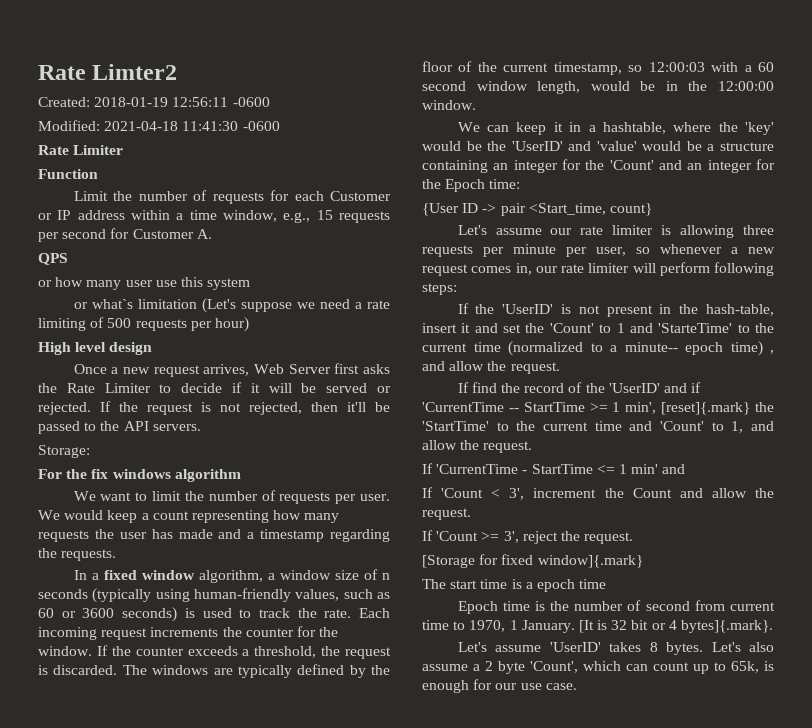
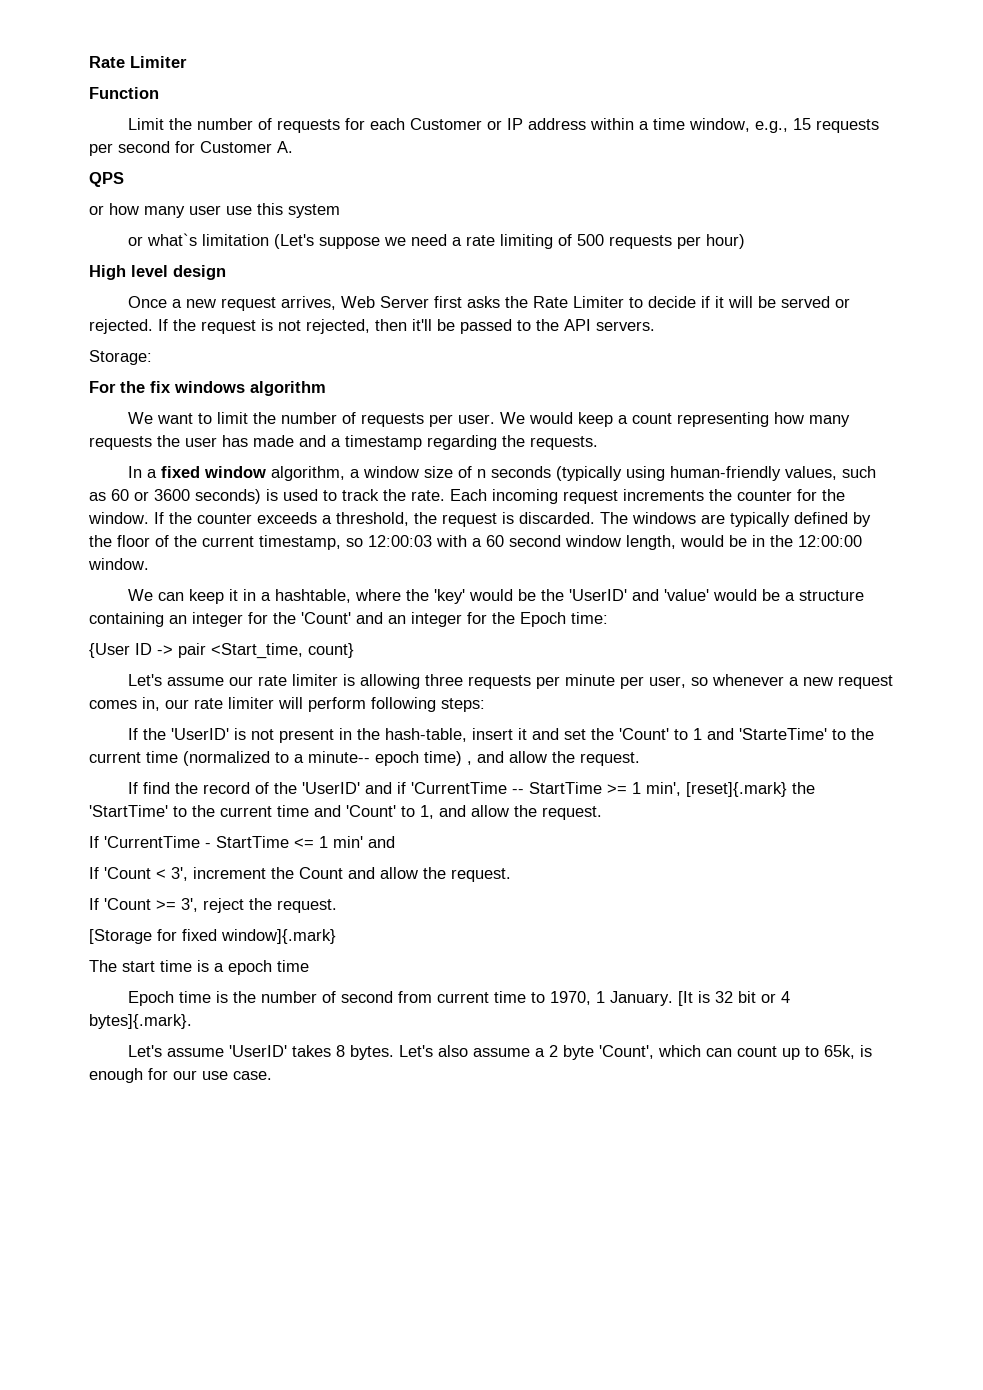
[38,64,178,80] [38,97,270,107] [38,120,280,131] [38,145,69,155] Rate Limter2 // Created: 2018-01-19 12:56:11 -0600 // Modified: 2021-04-18 11:41:30 -0600 // Rate -> [89,56,125,68] Rate

